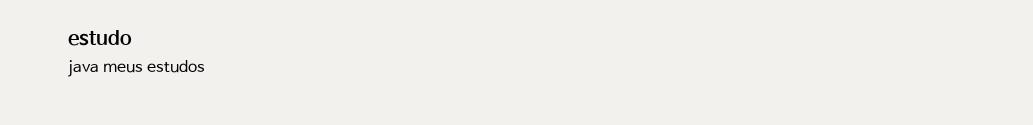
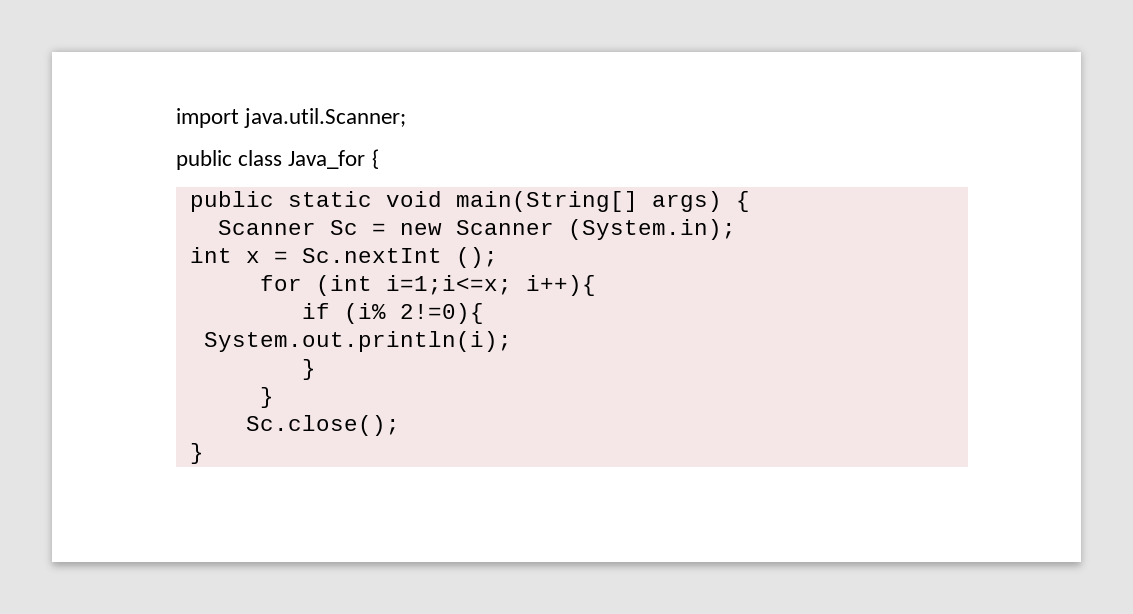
[68,30,132,46] [68,60,206,77] estudo // java meus estudos -> [176,108,407,128] [176,149,379,170] [189,191,750,212] [217,219,736,240] [189,247,498,268] [259,275,596,296] [301,303,484,324] [203,331,512,352] [301,359,316,380] [259,387,274,408] [245,415,400,436] [189,443,204,464] import java.util.Scanner; // public class Java_for { // public static void main(String[] args) { // Scanner Sc = new Scanner (System.in); // int x = Sc.nextInt (); // for (int i=1;i<=x; i++){ // if (i% 2!=0){ // System.out.println(i); // } // } // Sc.close(); // }

